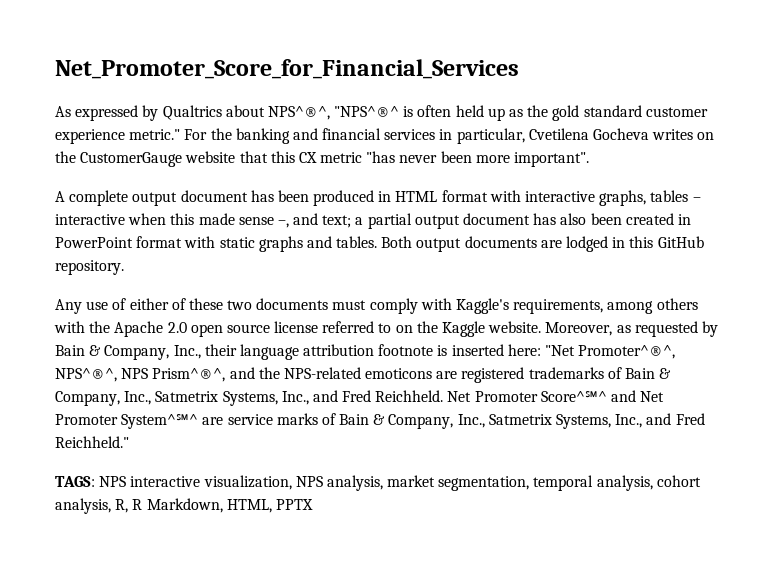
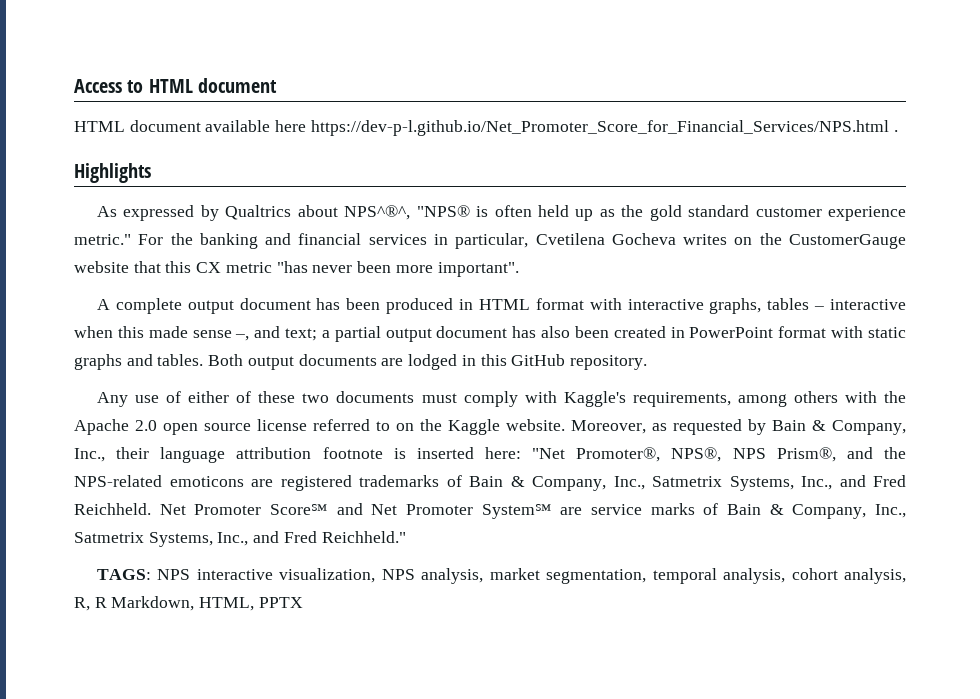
[55,59,519,79] Net_Promoter_Score_for_Financial_Services -> [74,78,278,93] [74,120,898,136] [74,163,151,183] Access to HTML document // HTML document available here https://dev-p-l.github.io/Net_Promoter_Score_for_Financial_Services/NPS.html . // Highlights
[334,106,400,117] "NPS^®^ -> [416,205,470,217] "NPS®
[578,345,676,359] [55,368,226,382] Promoter^®^, NPS^®^, NPS Prism^®^, -> [576,447,836,462] Promoter®, NPS®, NPS Prism®,
[540,391,607,402] Score^℠^ -> [270,504,328,515] Score℠
[121,414,199,429] System^℠^ -> [481,504,552,519] System℠

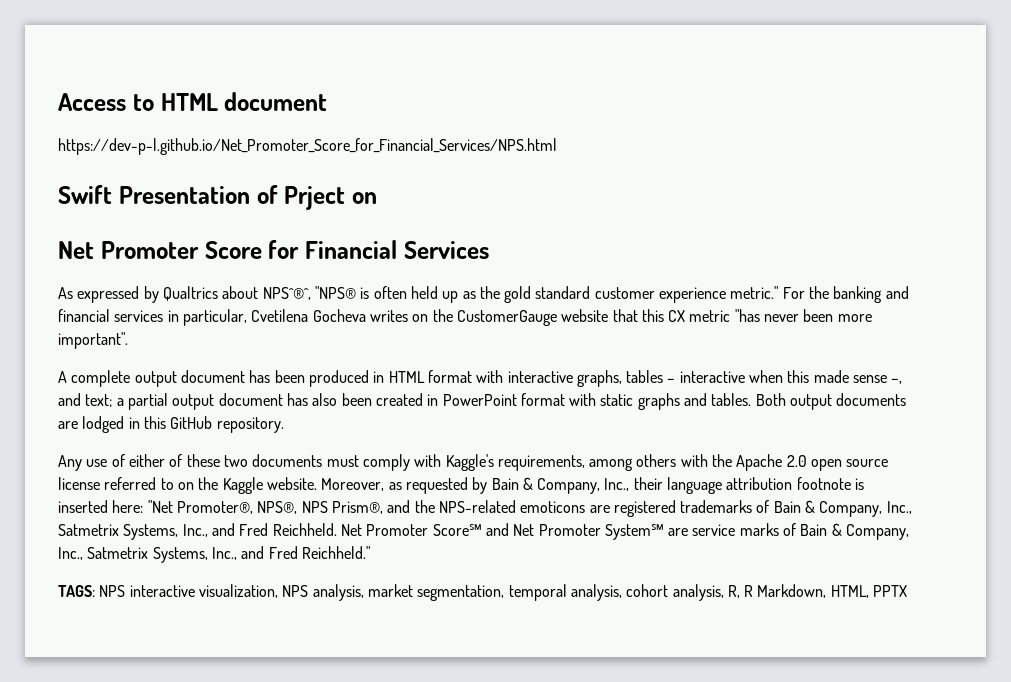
[74,120,898,136] [74,163,151,183] HTML document available here https://dev-p-l.github.io/Net_Promoter_Score_for_Financial_Services/NPS.html . // Highlights -> [58,138,557,155] [58,185,377,210] [58,240,489,259] https://dev-p-l.github.io/Net_Promoter_Score_for_Financial_Services/NPS.html // Swift Presentation of Prject on // Net Promoter Score for Financial Services

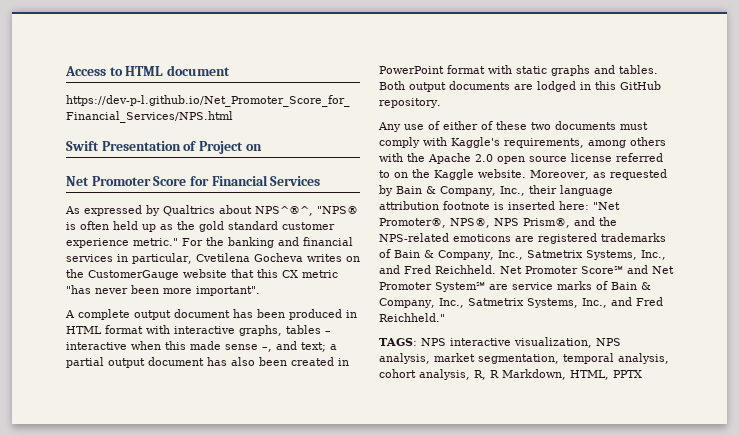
[284,186,346,210] Prject -> [198,141,243,154] Project

